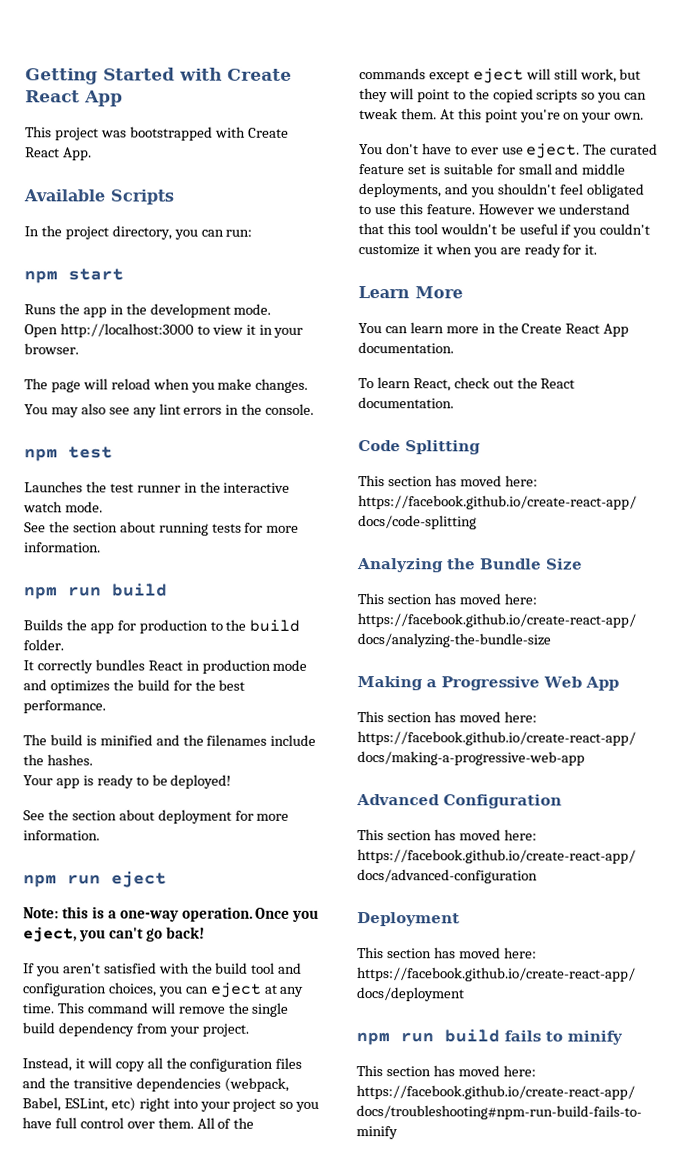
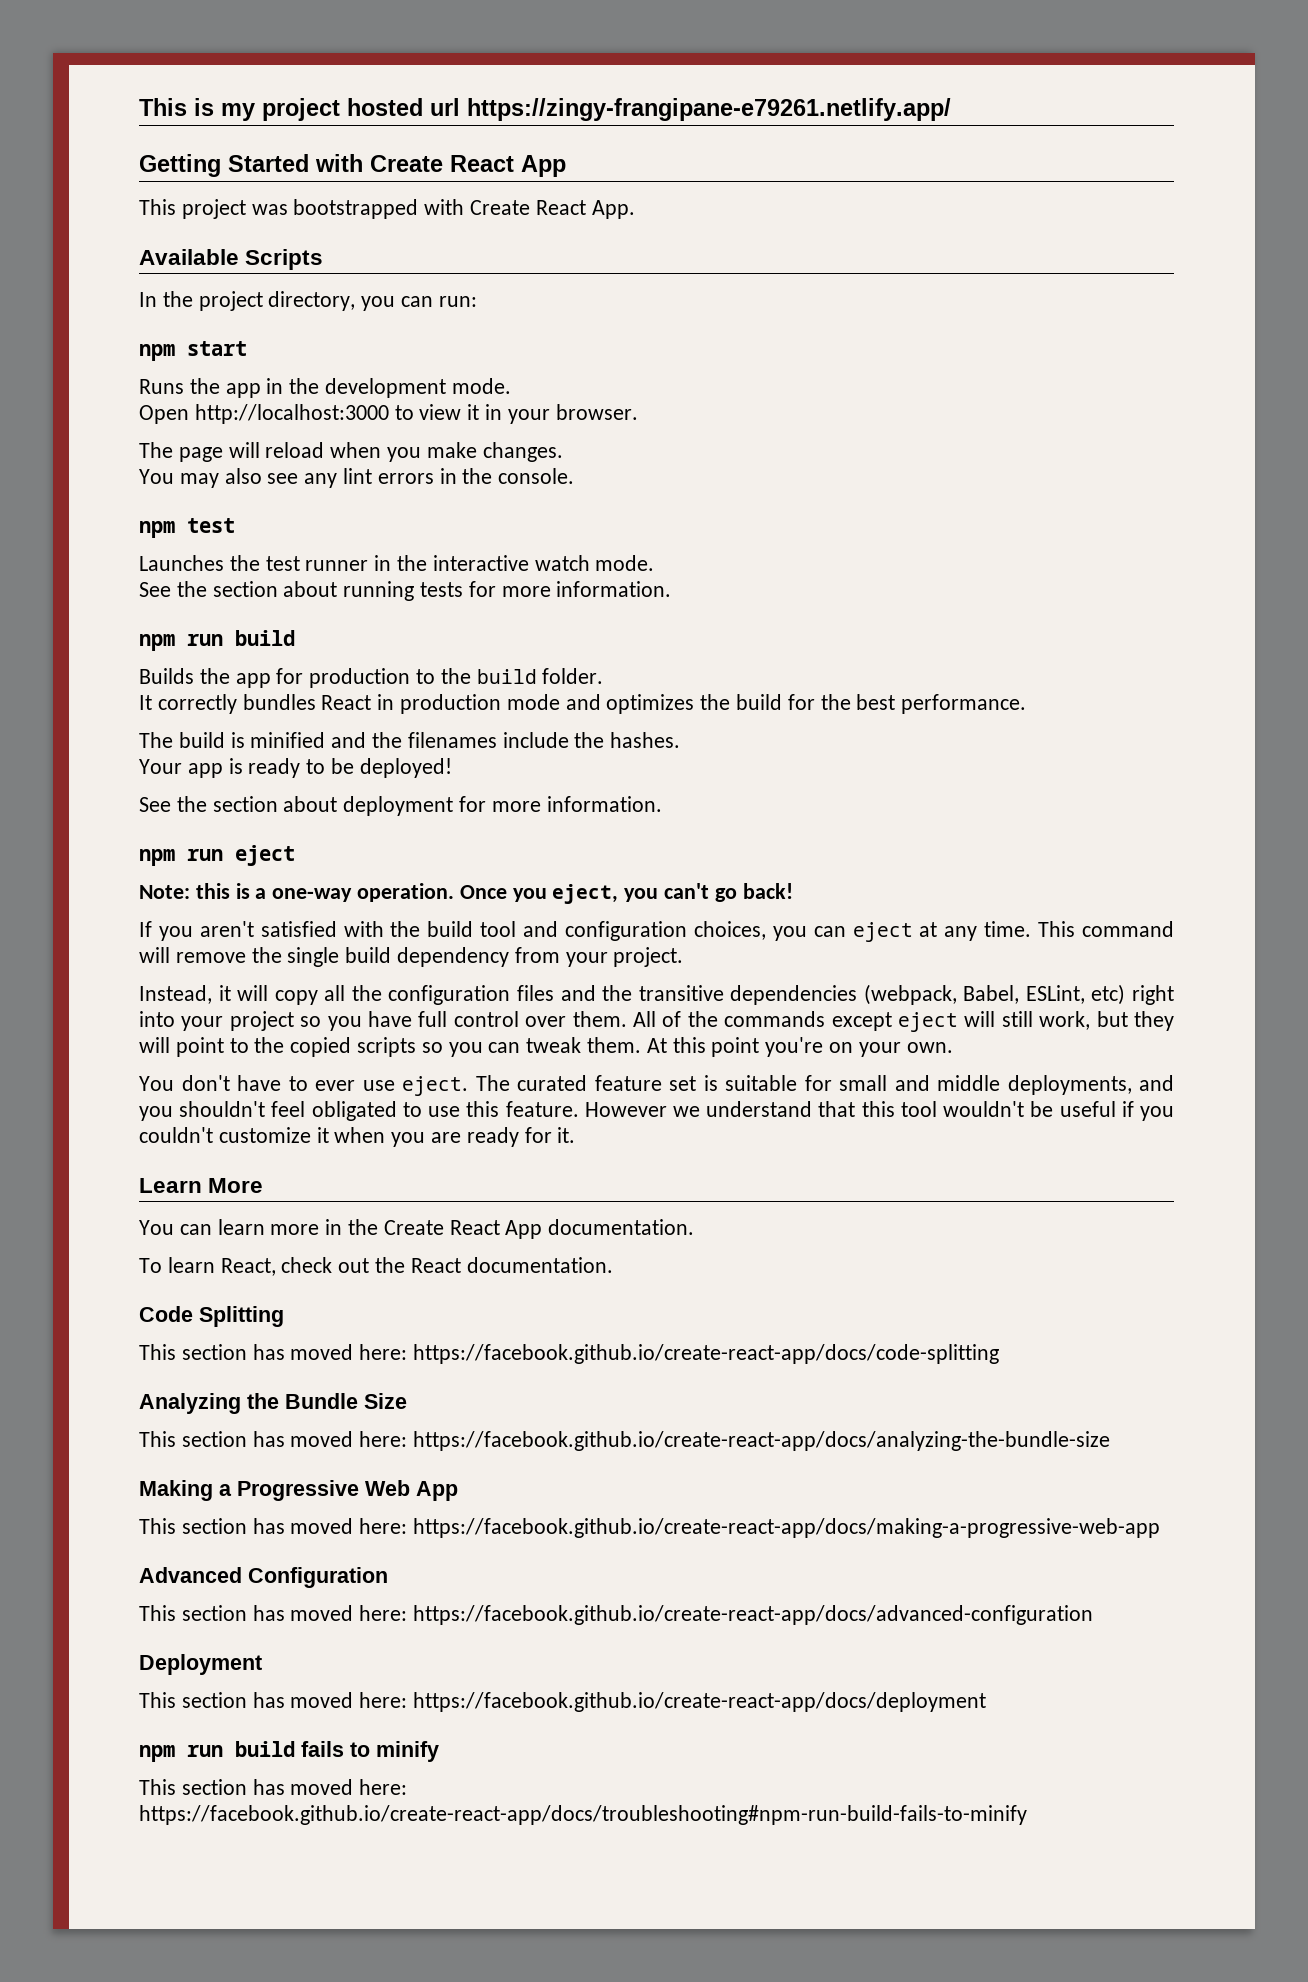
(25, 76) none -> [139,98,951,121] This is my project hosted url https://zingy-frangipane-e79261.netlify.app/ //

